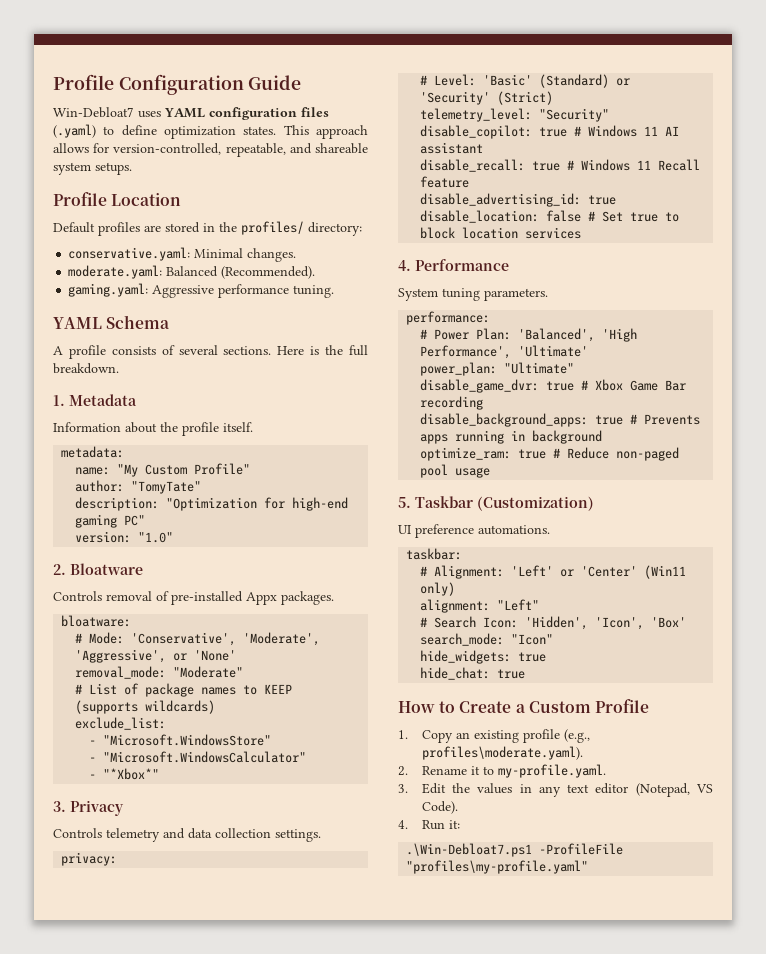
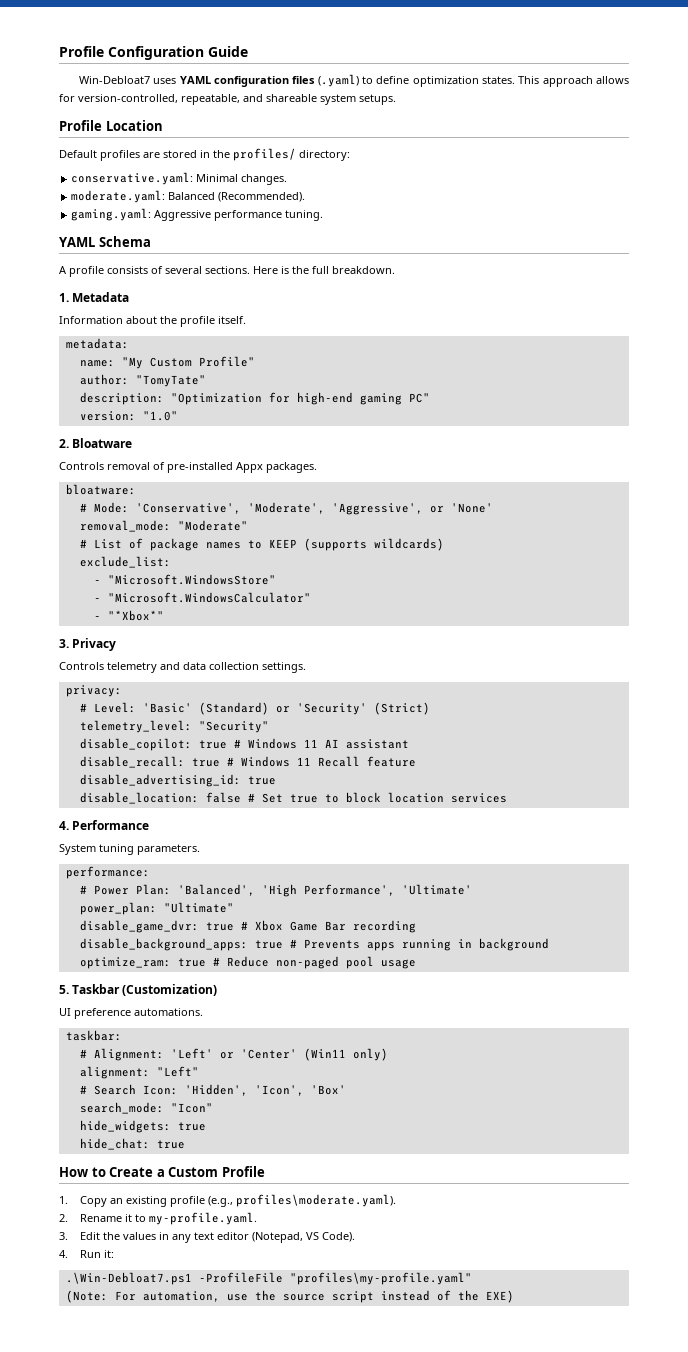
(589, 867) none -> [65,1290,514,1303] // (Note: For automation, use the source script instead of the EXE)

